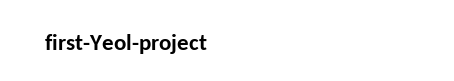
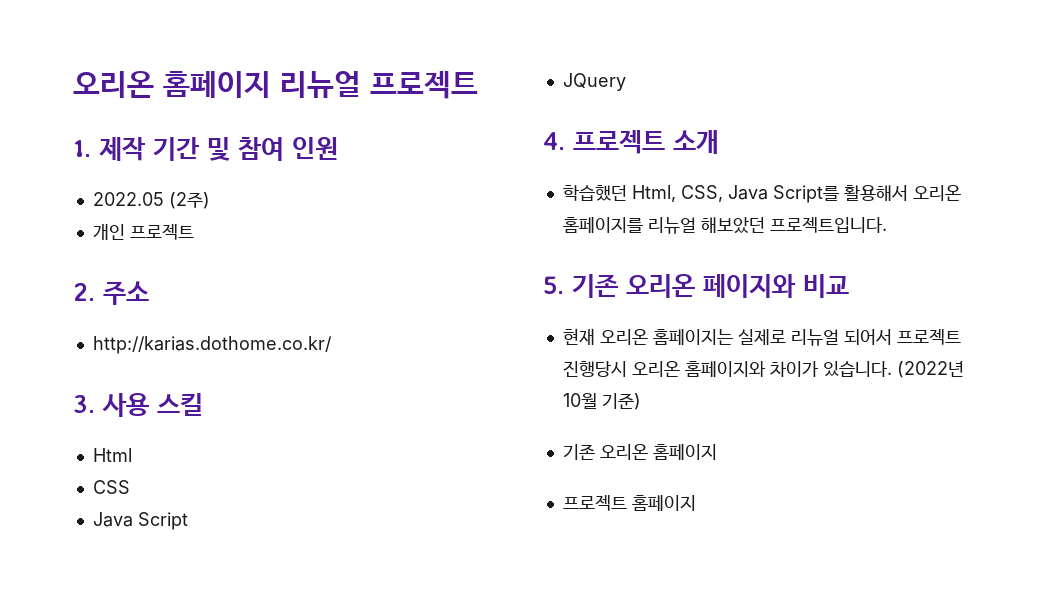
[45,34,207,54] first-Yeol-project -> [73,71,478,99] [73,137,338,161] [92,192,210,209] [92,224,194,240] [73,281,149,305] [92,336,332,354] [73,393,203,417] [92,448,132,462] [92,480,130,494] [92,512,188,530] [562,73,626,91] [543,130,719,154] [562,185,961,203] [562,217,887,234] [543,274,849,298] [562,328,961,346] [562,361,964,378] [562,393,641,410] [562,444,717,460] [562,495,696,511] 오리온 홈페이지 리뉴얼 프로젝트 // 1. 제작 기간 및 참여 인원 // 2022.05 (2주) // 개인 프로젝트 // 2. 주소 // http://karias.dothome.co.kr/ // 3. 사용 스킬 // Html // CSS // Java Script // JQuery // 4. 프로젝트 소개 // 학습했던 Html, CSS, Java Script를 활용해서 오리온 홈페이지를 리뉴얼 해보았던 프로젝트입니다. // 5. 기존 오리온 페이지와 비교 // 현재 오리온 홈페이지는 실제로 리뉴얼 되어서 프로젝트 진행당시 오리온 홈페이지와 차이가 있습니다. (2022년 10월 기준) // 기존 오리온 홈페이지 // 프로젝트 홈페이지

